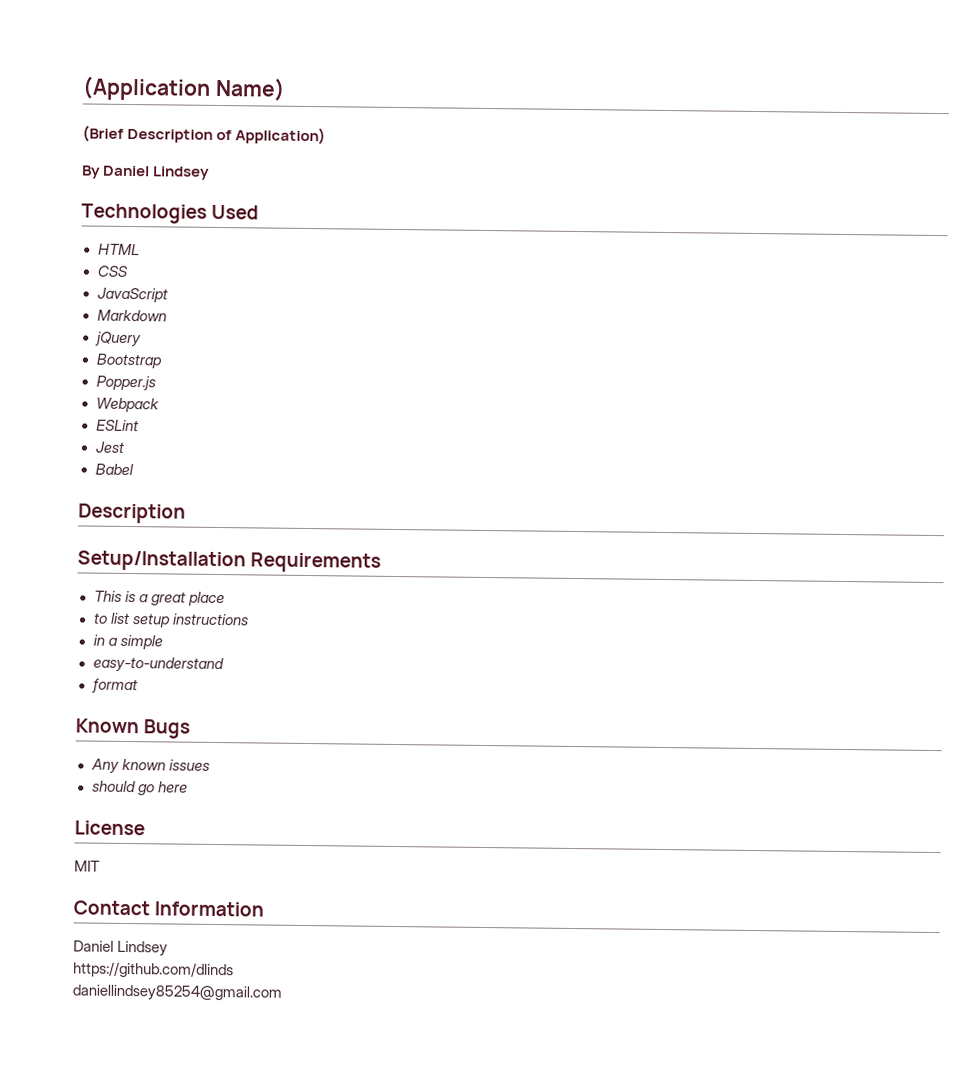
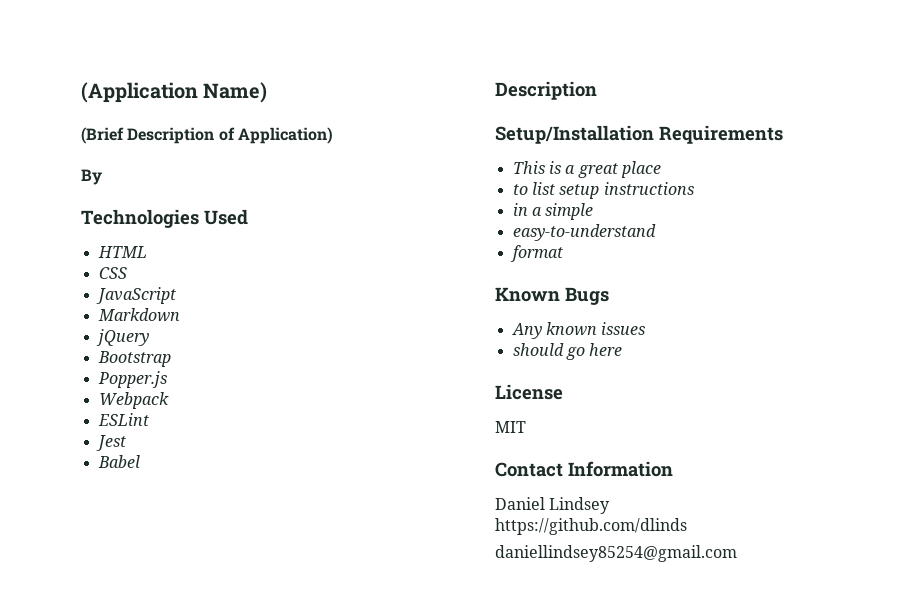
[103,165,211,180] Daniel Lindsey -> (102, 177) none

